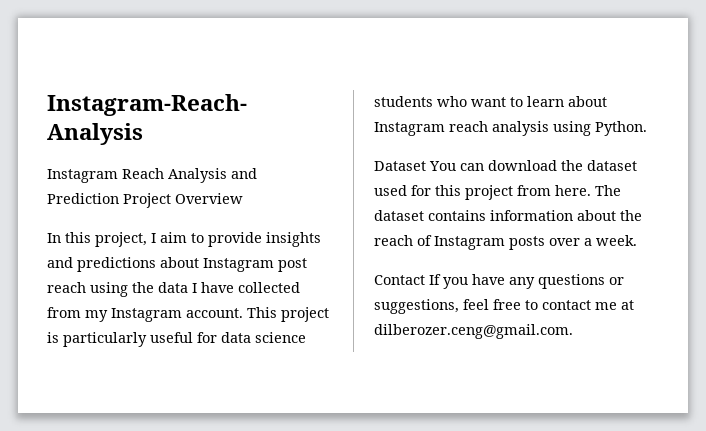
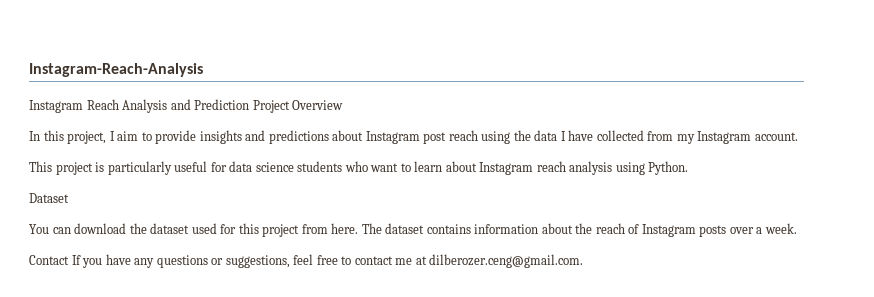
(243, 313) none -> (798, 136) //
(426, 166) none -> (69, 198) //

